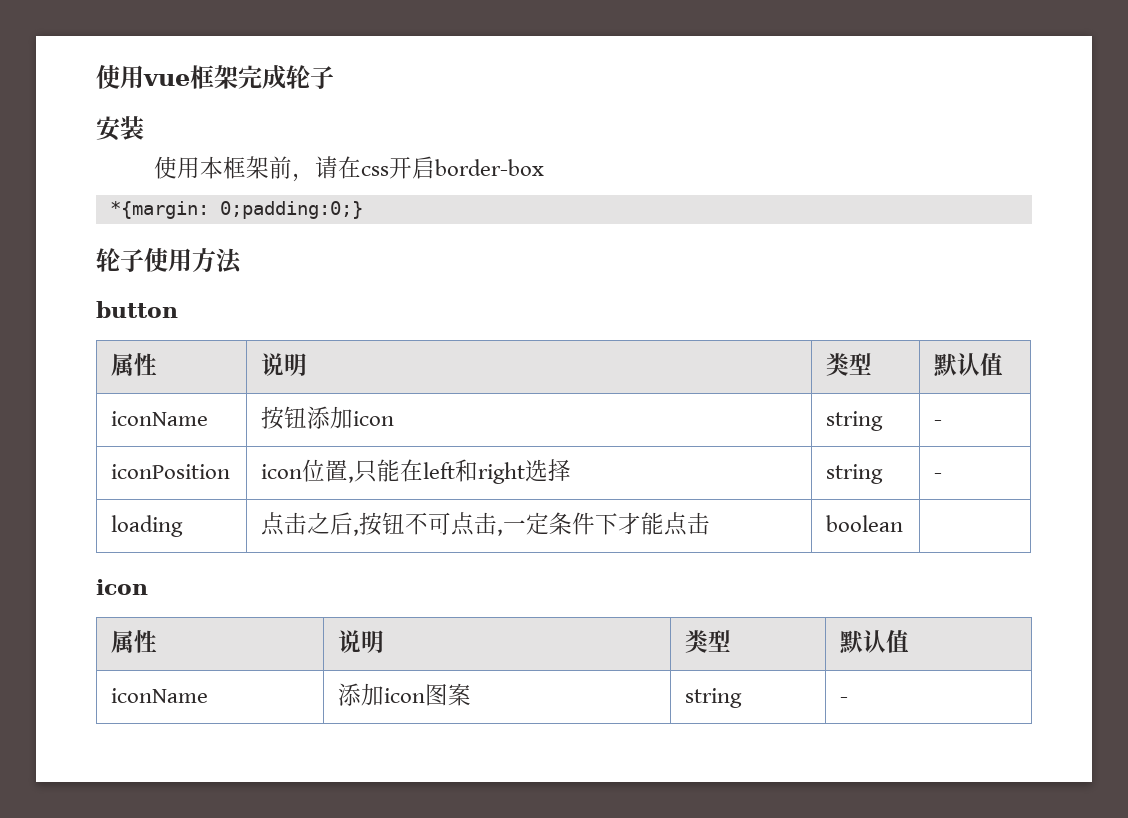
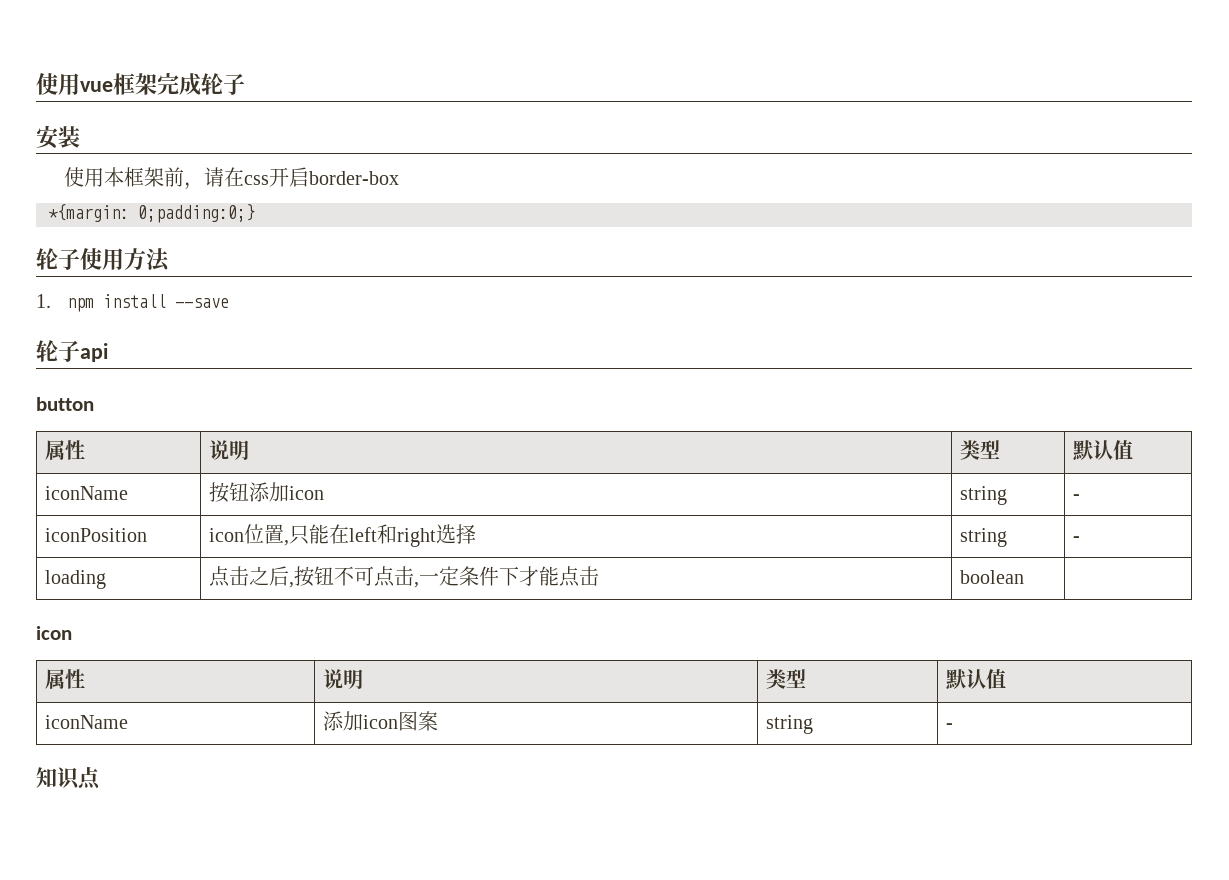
(242, 261) none -> [36,294,229,312] [36,340,108,362] // 1. npm install --save // 轮子api
(849, 700) none -> [36,767,101,790] // 知识点

